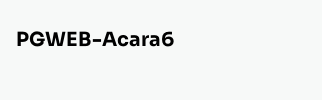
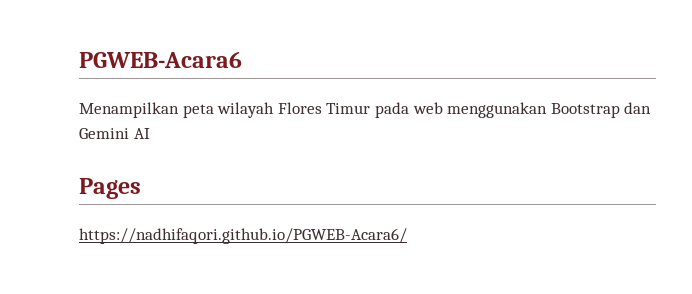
(174, 39) none -> [79,102,652,118] [79,128,150,139] [79,178,141,199] [79,228,407,244] // Menampilkan peta wilayah Flores Timur pada web menggunakan Bootstrap dan Gemini AI // Pages // https://nadhifaqori.github.io/PGWEB-Acara6/

